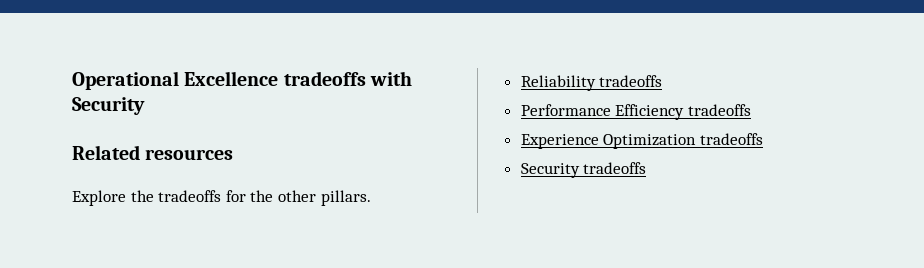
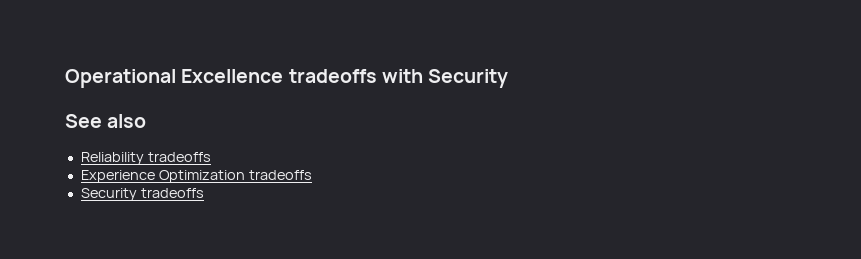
[72,145,234,160] [72,190,371,206] Related resources // Explore the tradeoffs for the other pillars. -> [65,114,147,128] See also
[520,104,751,120] // Performance Efficiency tradeoffs -> (211, 157) none

